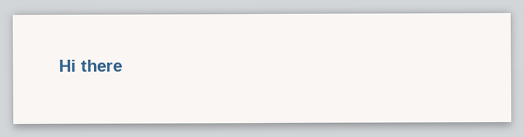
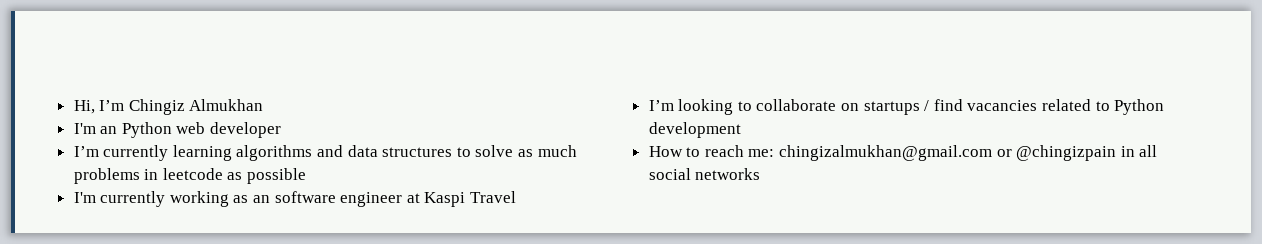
[58,59,123,72] Hi there -> [73,99,264,115] [73,122,282,138] [73,145,577,161] [73,168,307,184] [73,191,517,207] [648,99,1165,115] [648,122,741,138] [648,145,1158,161] [648,168,761,180] Hi, I’m Chingiz Almukhan // I'm an Python web developer // I’m currently learning algorithms and data structures to solve as much problems in leetcode as possible // I'm currently working as an software engineer at Kaspi Travel // I’m looking to collaborate on startups / find vacancies related to Python development // How to reach me: chingizalmukhan@gmail.com or @chingizpain in all social networks

